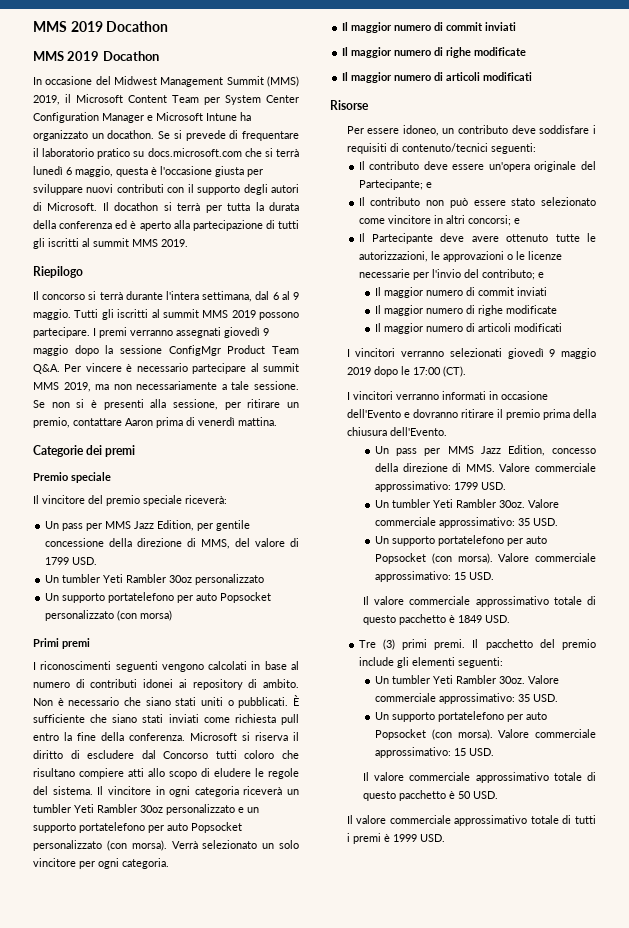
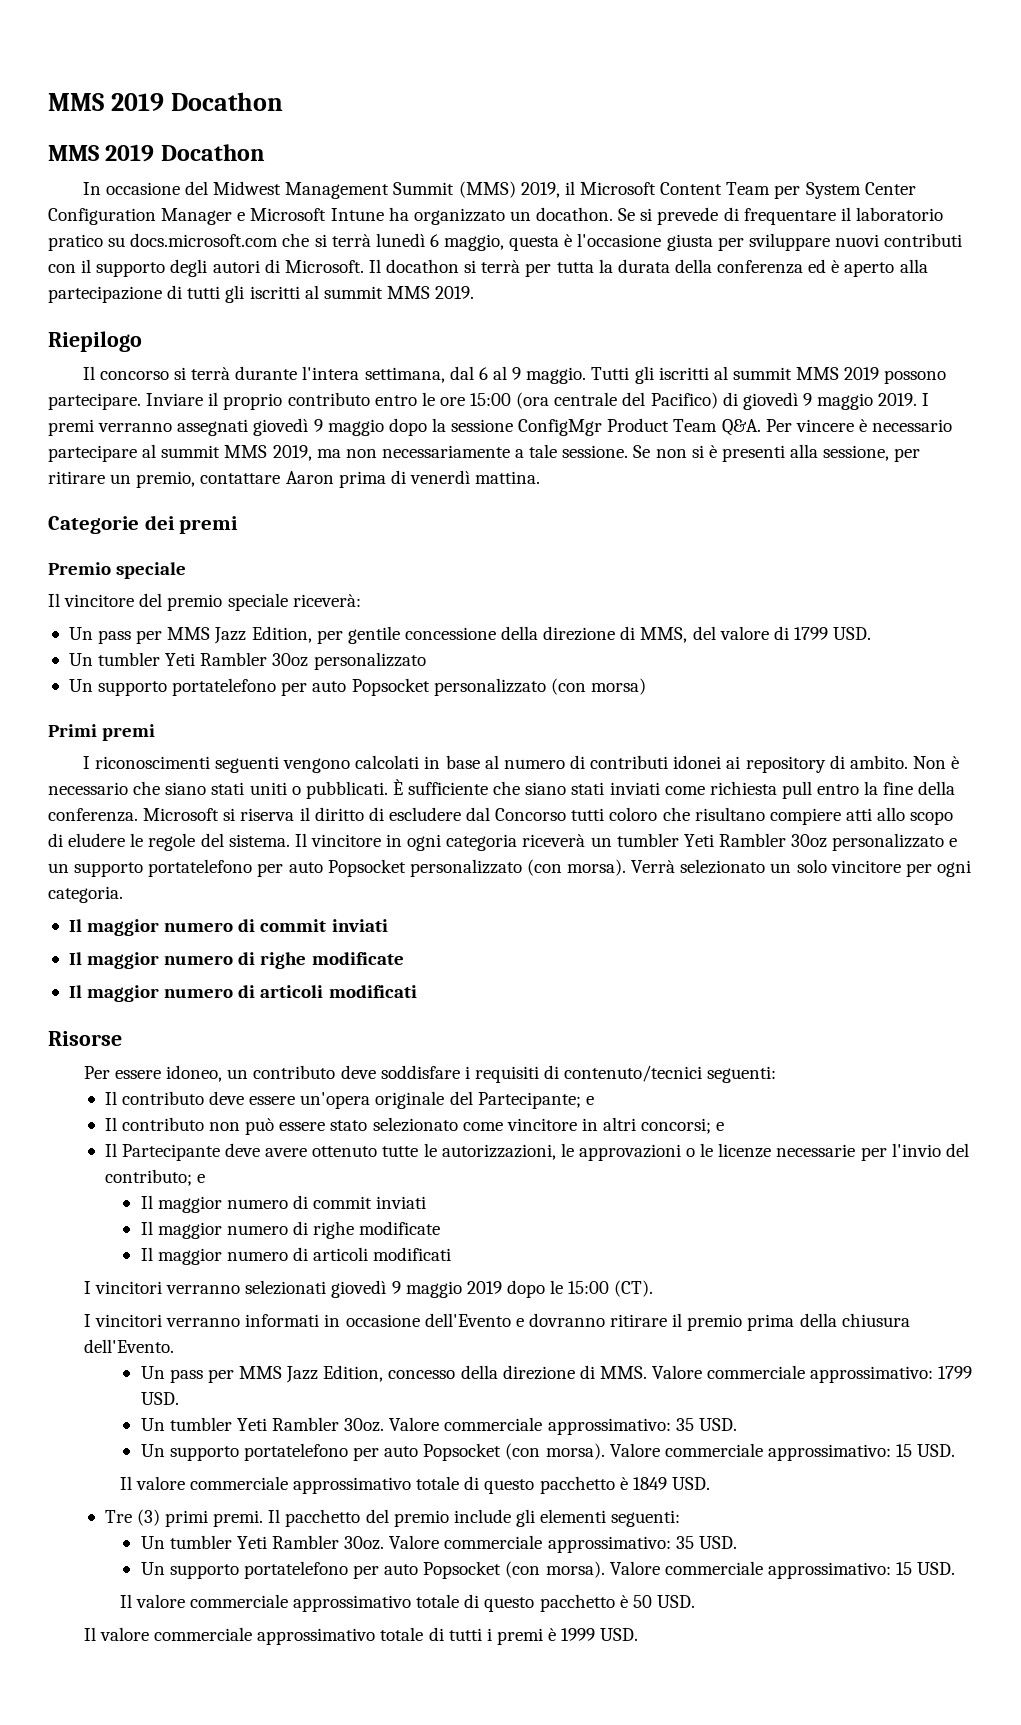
(90, 332) none -> [146,392,918,410] Inviare il proprio contributo entro le ore 15:00 (ora centrale del Pacifico) di giovedì 9 maggio 2019.
[412,367,441,375] 17:00 -> [568,1281,610,1294] 15:00

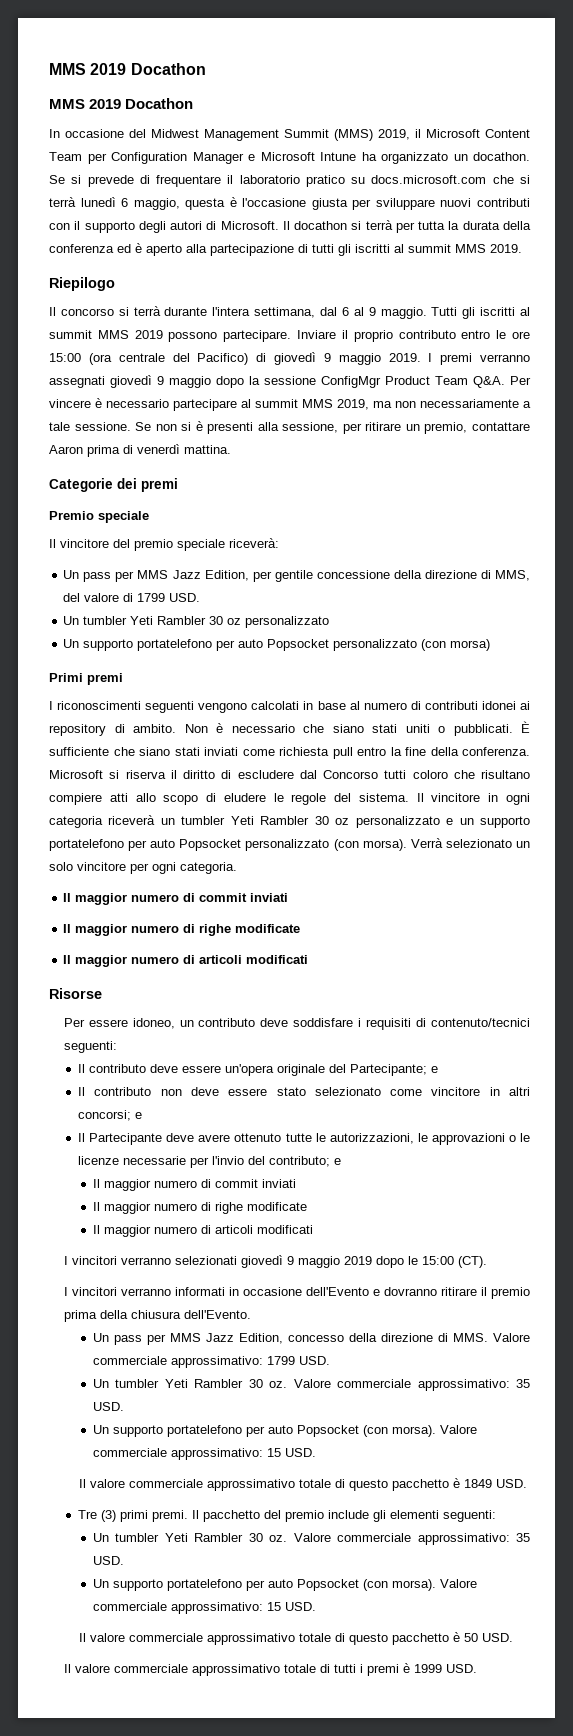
[805,182,916,199] System Center -> (107, 158) none
[272,653,309,667] 30oz -> [209,616,242,625] 30 oz
[791,834,828,848] 30oz -> [314,816,350,825] 30 oz
[245,1118,275,1135] può -> [190,1087,219,1096] deve
[344,1418,385,1432] 30oz. -> [248,1379,288,1388] 30 oz.
[344,1536,385,1550] 30oz. -> [248,1533,288,1542] 30 oz.

